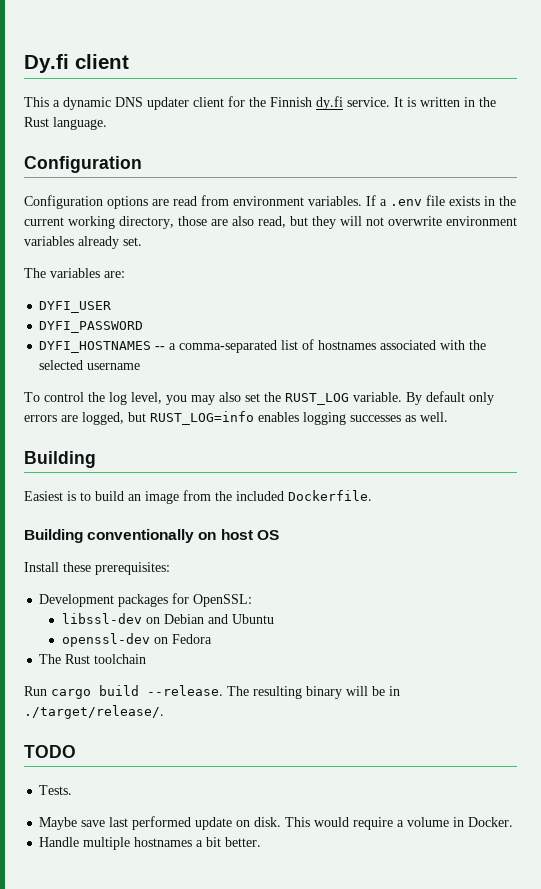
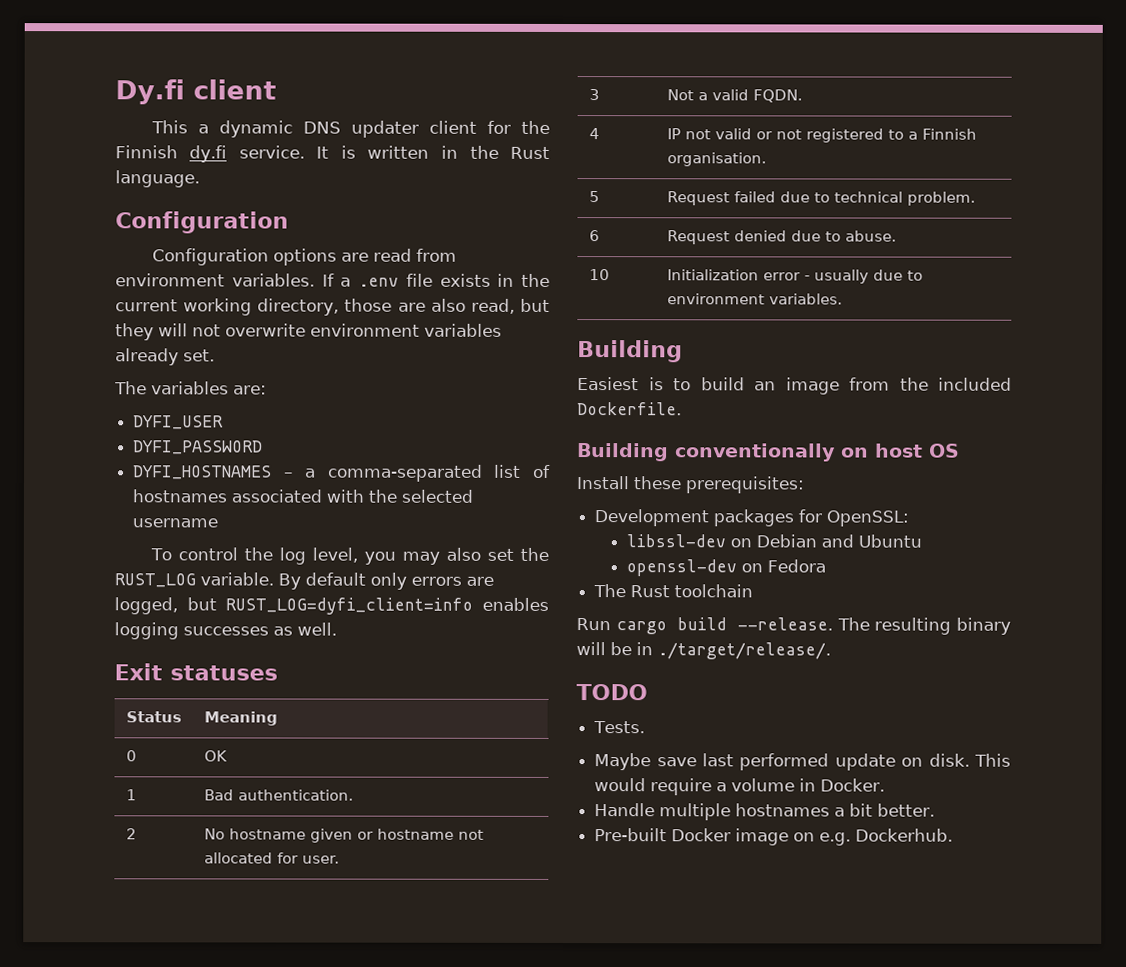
[155,346,166,350] -- -> [283,472,294,478] –
[150,411,254,425] RUST_LOG=info -> [225,597,474,615] RUST_LOG=dyfi_client=info
(448, 417) none -> [114,663,278,681] [125,711,182,723] [203,711,278,726] [125,750,137,762] [203,750,228,762] [125,789,137,801] [203,789,354,801] [125,828,137,840] [203,828,484,843] [203,852,341,864] [588,89,600,101] [666,89,803,103] [588,128,600,140] [666,128,978,143] [666,152,767,167] [588,191,600,203] [666,191,976,206] [588,230,600,242] [666,230,897,245] [588,269,610,281] [666,269,923,284] [666,293,843,305] // Exit statuses // Status | Meaning // 0 | OK // 1 | Bad authentication. // 2 | No hostname given or hostname not allocated for user. // 3 | Not a valid FQDN. // 4 | IP not valid or not registered to a Finnish organisation. // 5 | Request failed due to technical problem. // 6 | Request denied due to abuse. // 10 | Initialization error - usually due to environment variables.
(262, 842) none -> [594,828,954,846] // Pre-built Docker image on e.g. Dockerhub.

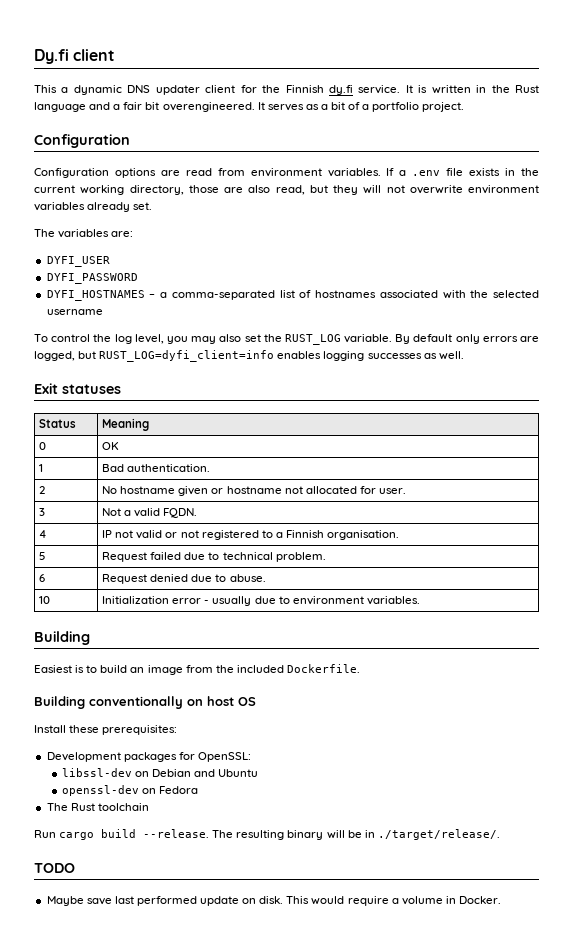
[115,170,200,188] language. -> [34,102,465,112] language and a fair bit overengineered. It serves as a bit of a portfolio project.
[593,721,646,734] // Tests. -> (75, 868) none
[594,803,936,821] [594,828,954,846] // Handle multiple hostnames a bit better. // Pre-built Docker image on e.g. Dockerhub. -> (502, 900) none

